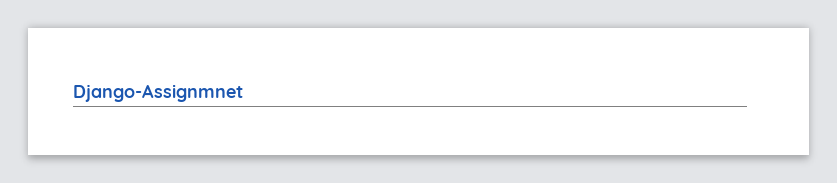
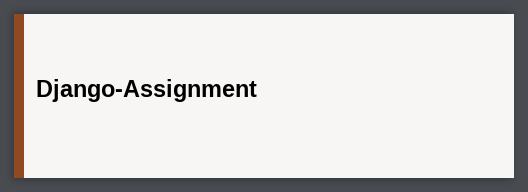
[73,84,243,102] Django-Assignmnet -> [36,79,257,102] Django-Assignment

